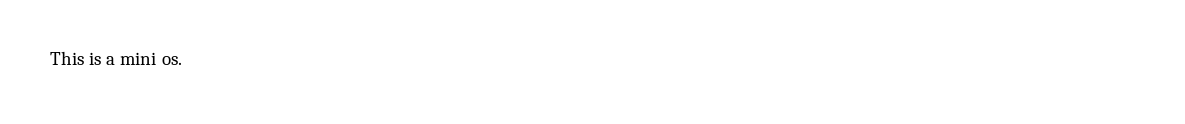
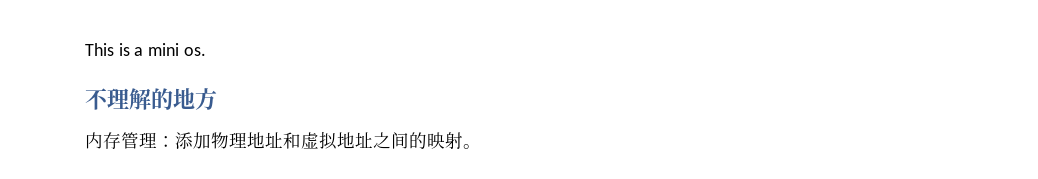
(182, 60) none -> [85,88,217,110] [85,131,481,150] // 不理解的地方 // 内存管理：添加物理地址和虚拟地址之间的映射。

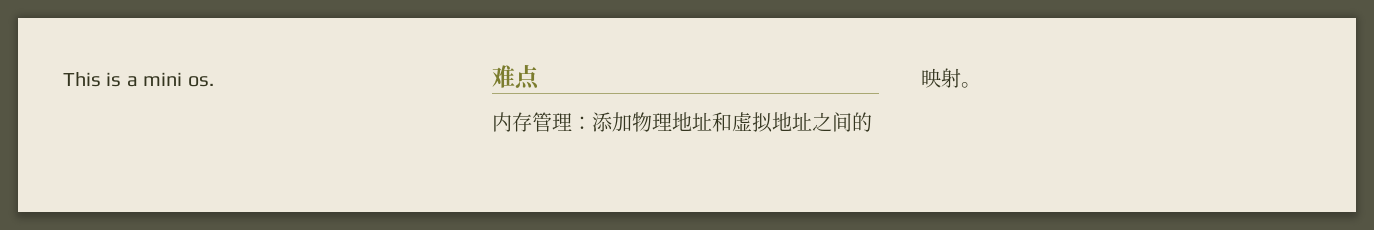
[85,88,217,110] 不理解的地方 -> [492,64,540,90] 难点

